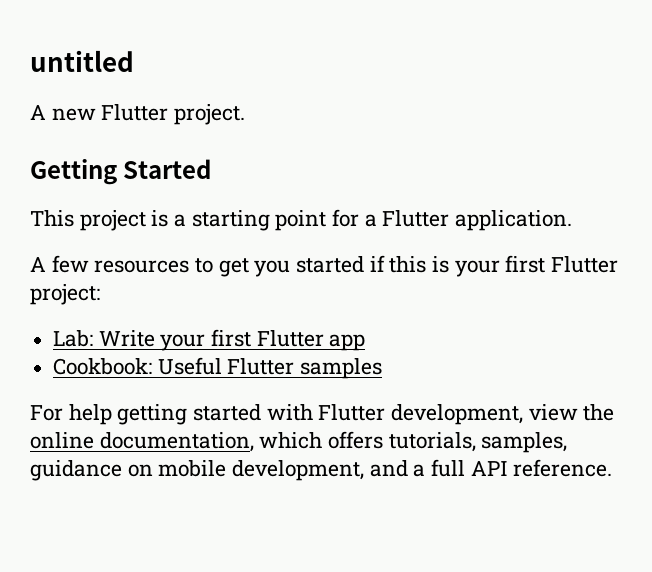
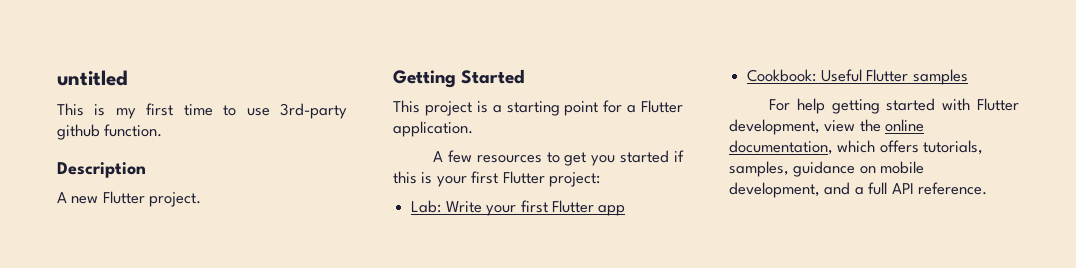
(134, 61) none -> [57,103,347,119] [57,124,163,140] [57,162,146,178] // This is my first time to use 3rd-party github function. // Description

